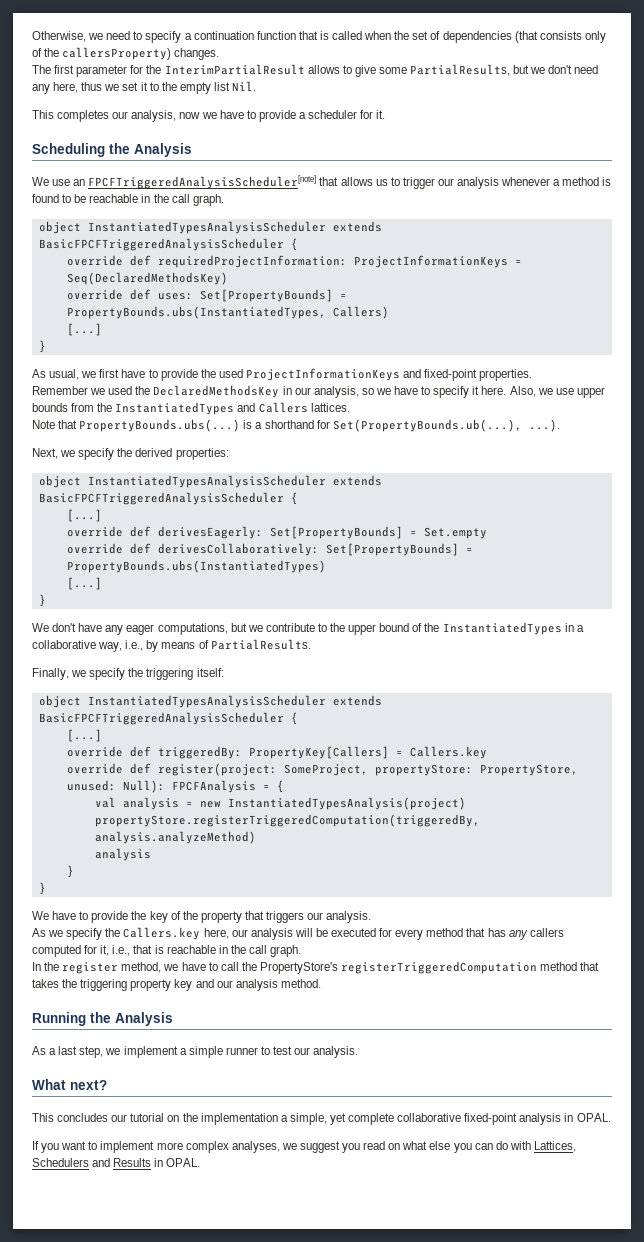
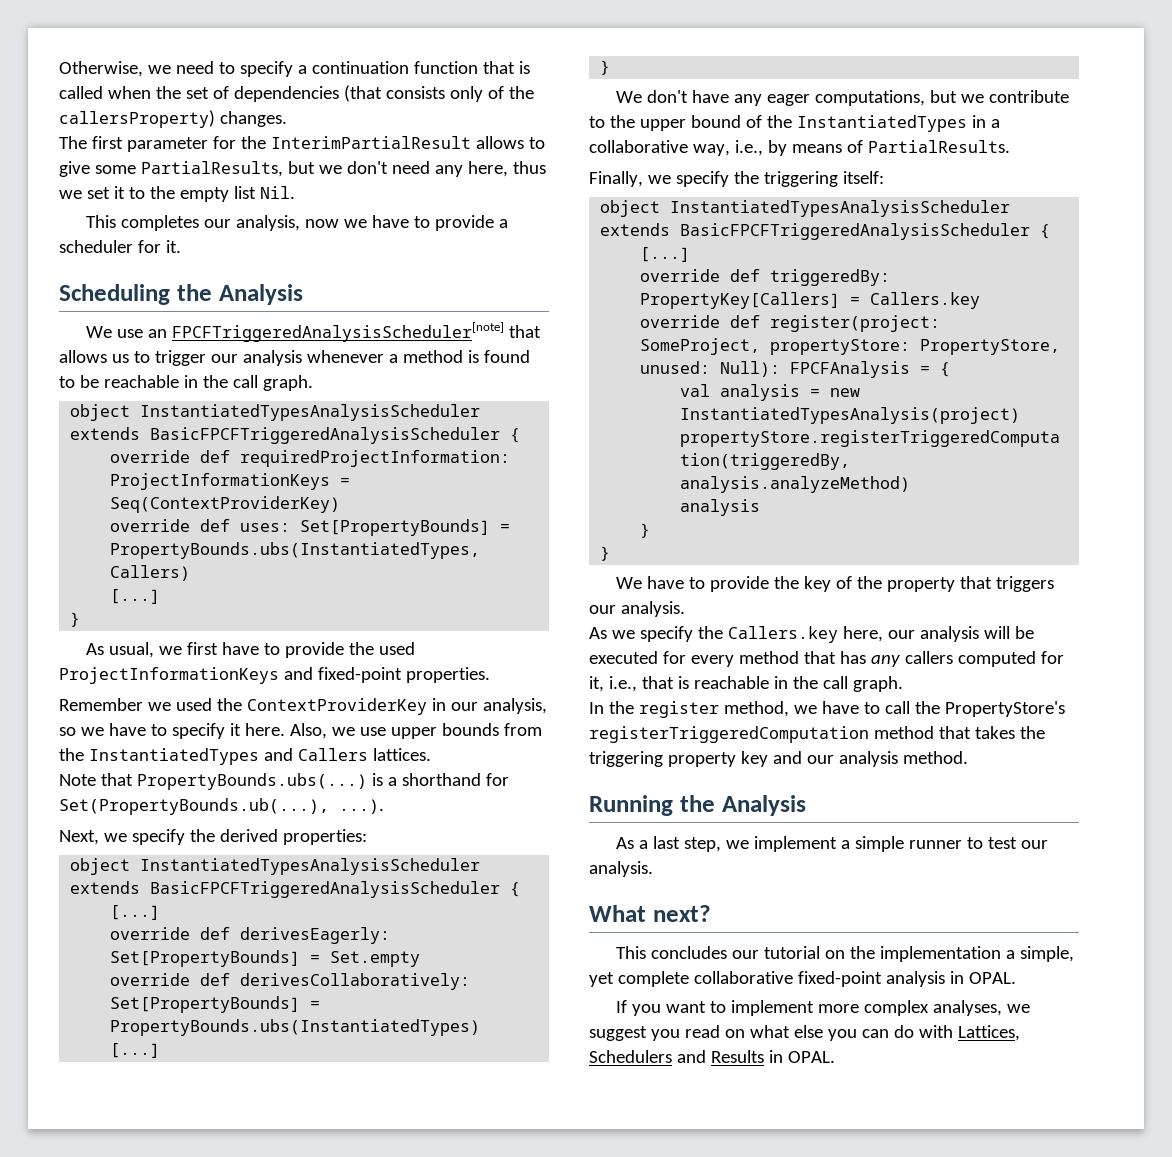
[66,272,228,285] Seq(DeclaredMethodsKey) -> [110,496,341,513] Seq(ContextProviderKey)
[153,385,280,398] DeclaredMethodsKey -> [246,698,427,715] ContextProviderKey

